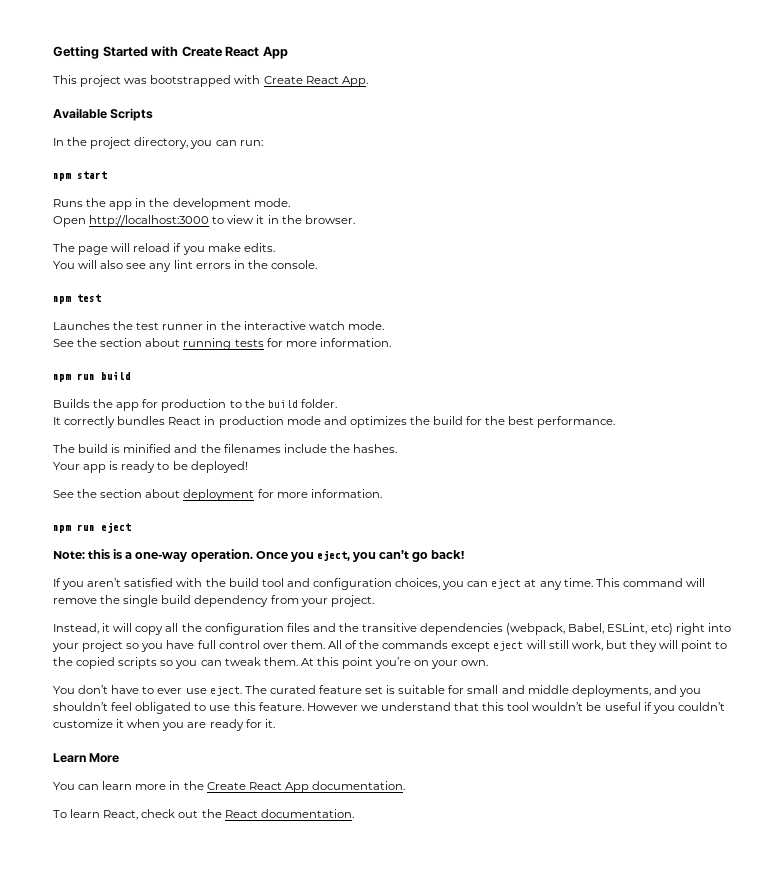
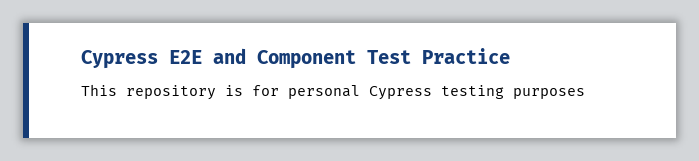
[53,46,288,59] [53,75,368,87] [53,108,154,121] [53,137,263,149] [53,171,107,181] [53,198,290,210] [53,215,355,227] [53,243,275,255] [53,260,317,272] [53,294,101,304] [53,321,384,330] [53,338,391,350] [53,371,131,382] [53,399,337,411] [53,416,616,428] [53,444,397,453] [53,461,248,473] [53,489,382,501] [53,522,131,533] [53,549,465,562] [53,578,705,590] [53,595,374,607] [53,623,731,635] [52,640,728,652] [53,657,489,669] [53,685,701,697] [53,702,725,714] [53,719,275,731] [53,753,120,763] [53,781,405,793] [53,809,354,820] Getting Started with Create React App // This project was bootstrapped with Create React App. // Available Scripts // In the project directory, you can run: // npm start // Runs the app in the development mode. // Open http://localhost:3000 to view it in the browser. // The page will reload if you make edits. // You will also see any lint errors in the console. // npm test // Launches the test runner in the interactive watch mode. // See the section about running tests for more information. // npm run build // Builds the app for production to the build folder. // It correctly bundles React in production mode and optimizes the build for the best performance. // The build is minified and the filenames include the hashes. // Your app is ready to be deployed! // See the section about deployment for more information. // npm run eject // Note: this is a one-way operation. Once you eject, you can’t go back! // If you aren’t satisfied with the build tool and configuration choices, you can eject at any time. This command will remove the single build dependency from your project. // Instead, it will copy all the configuration files and the transitive dependencies (webpack, Babel, ESLint, etc) right into your project so you have full control over them. All of the commands except eject will still work, but they will point to the copied scripts so you can tweak them. At this point you’re on your own. // You don’t have to ever use eject. The curated feature set is suitable for small and middle deployments, and you shouldn’t feel obligated to use this feature. However we understand that this tool wouldn’t be useful if you couldn’t customize it when you are ready for it. // Learn More // You can learn more in the Create React App documentation. // To learn React, check out the React documentation. -> [81,48,510,69] [81,84,585,100] Cypress E2E and Component Test Practice // This repository is for personal Cypress testing purposes

